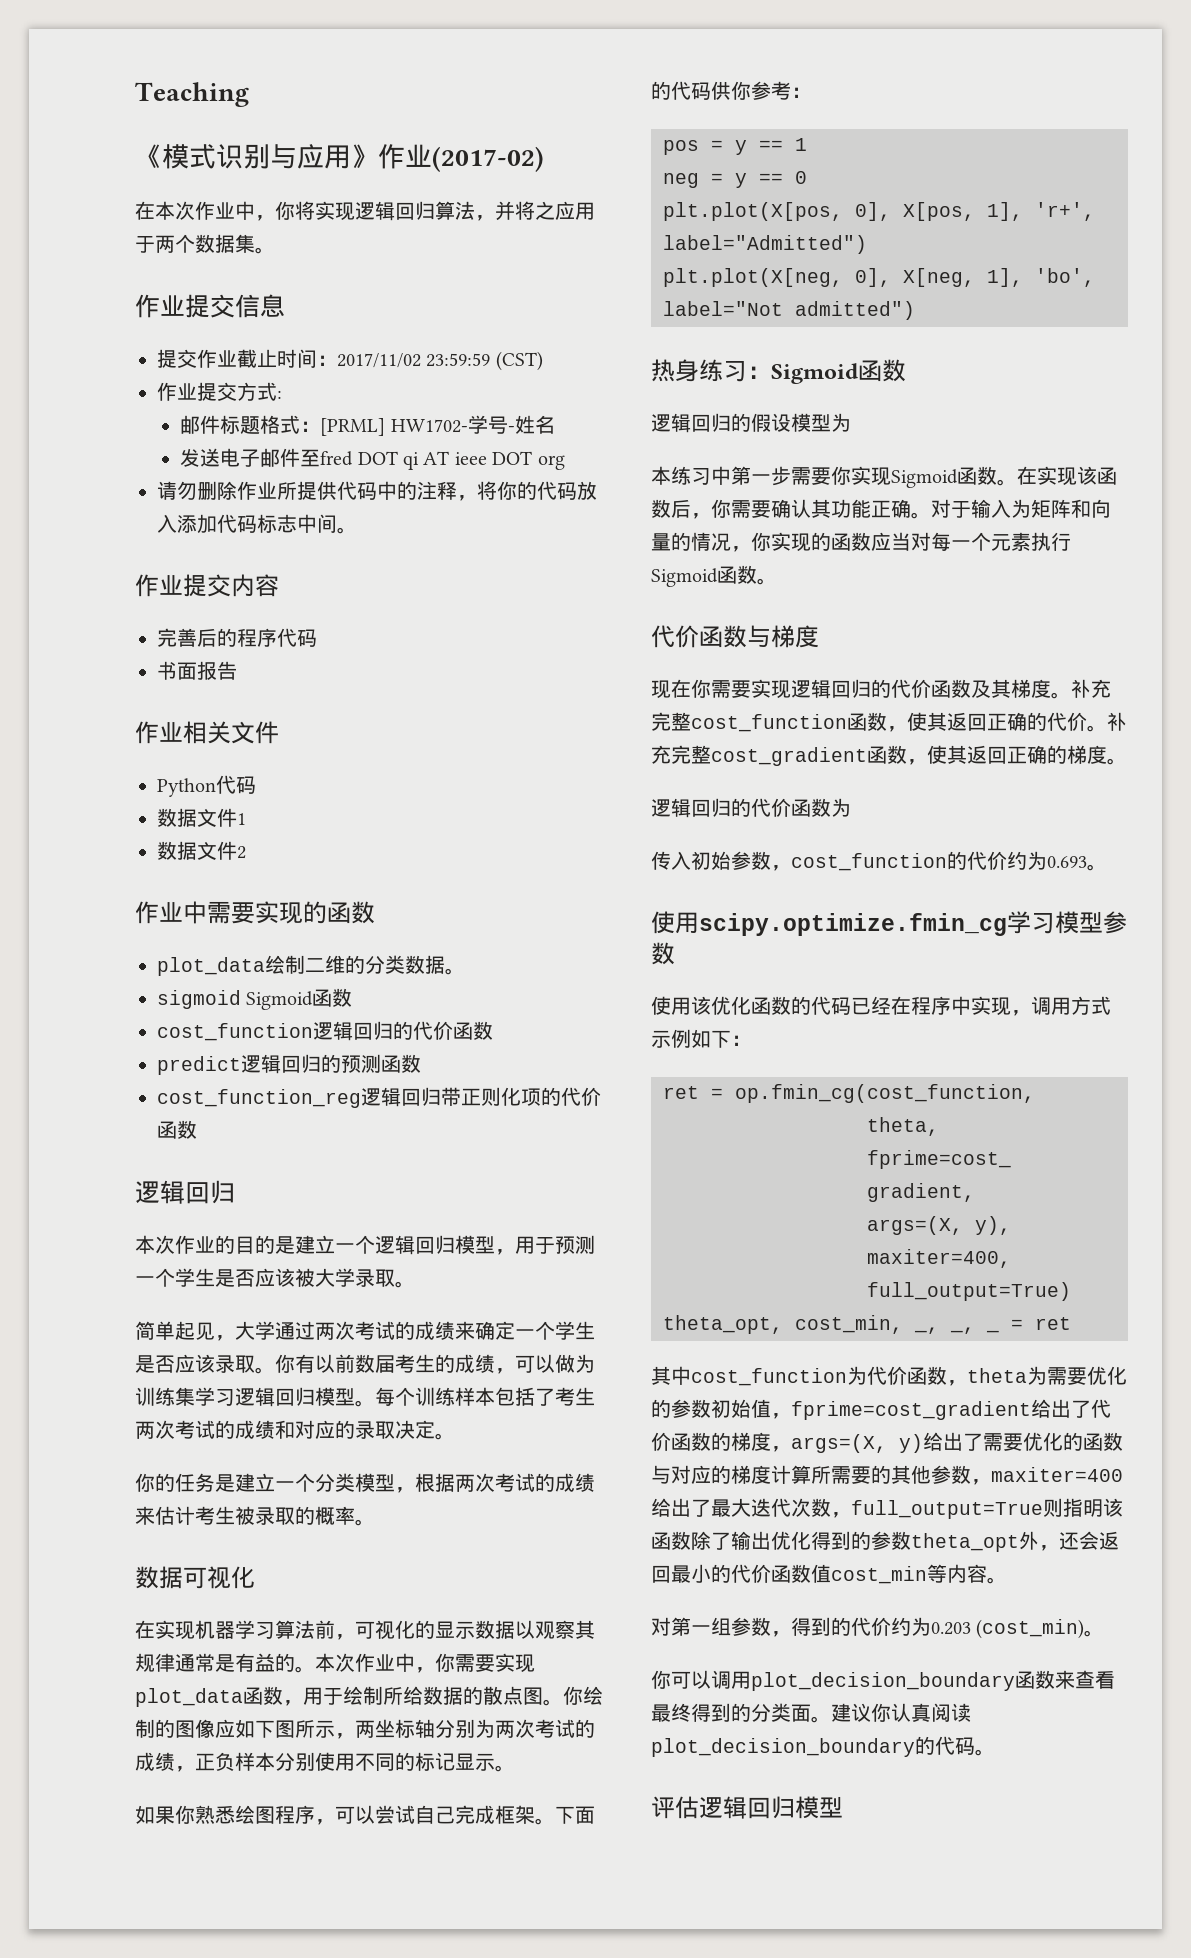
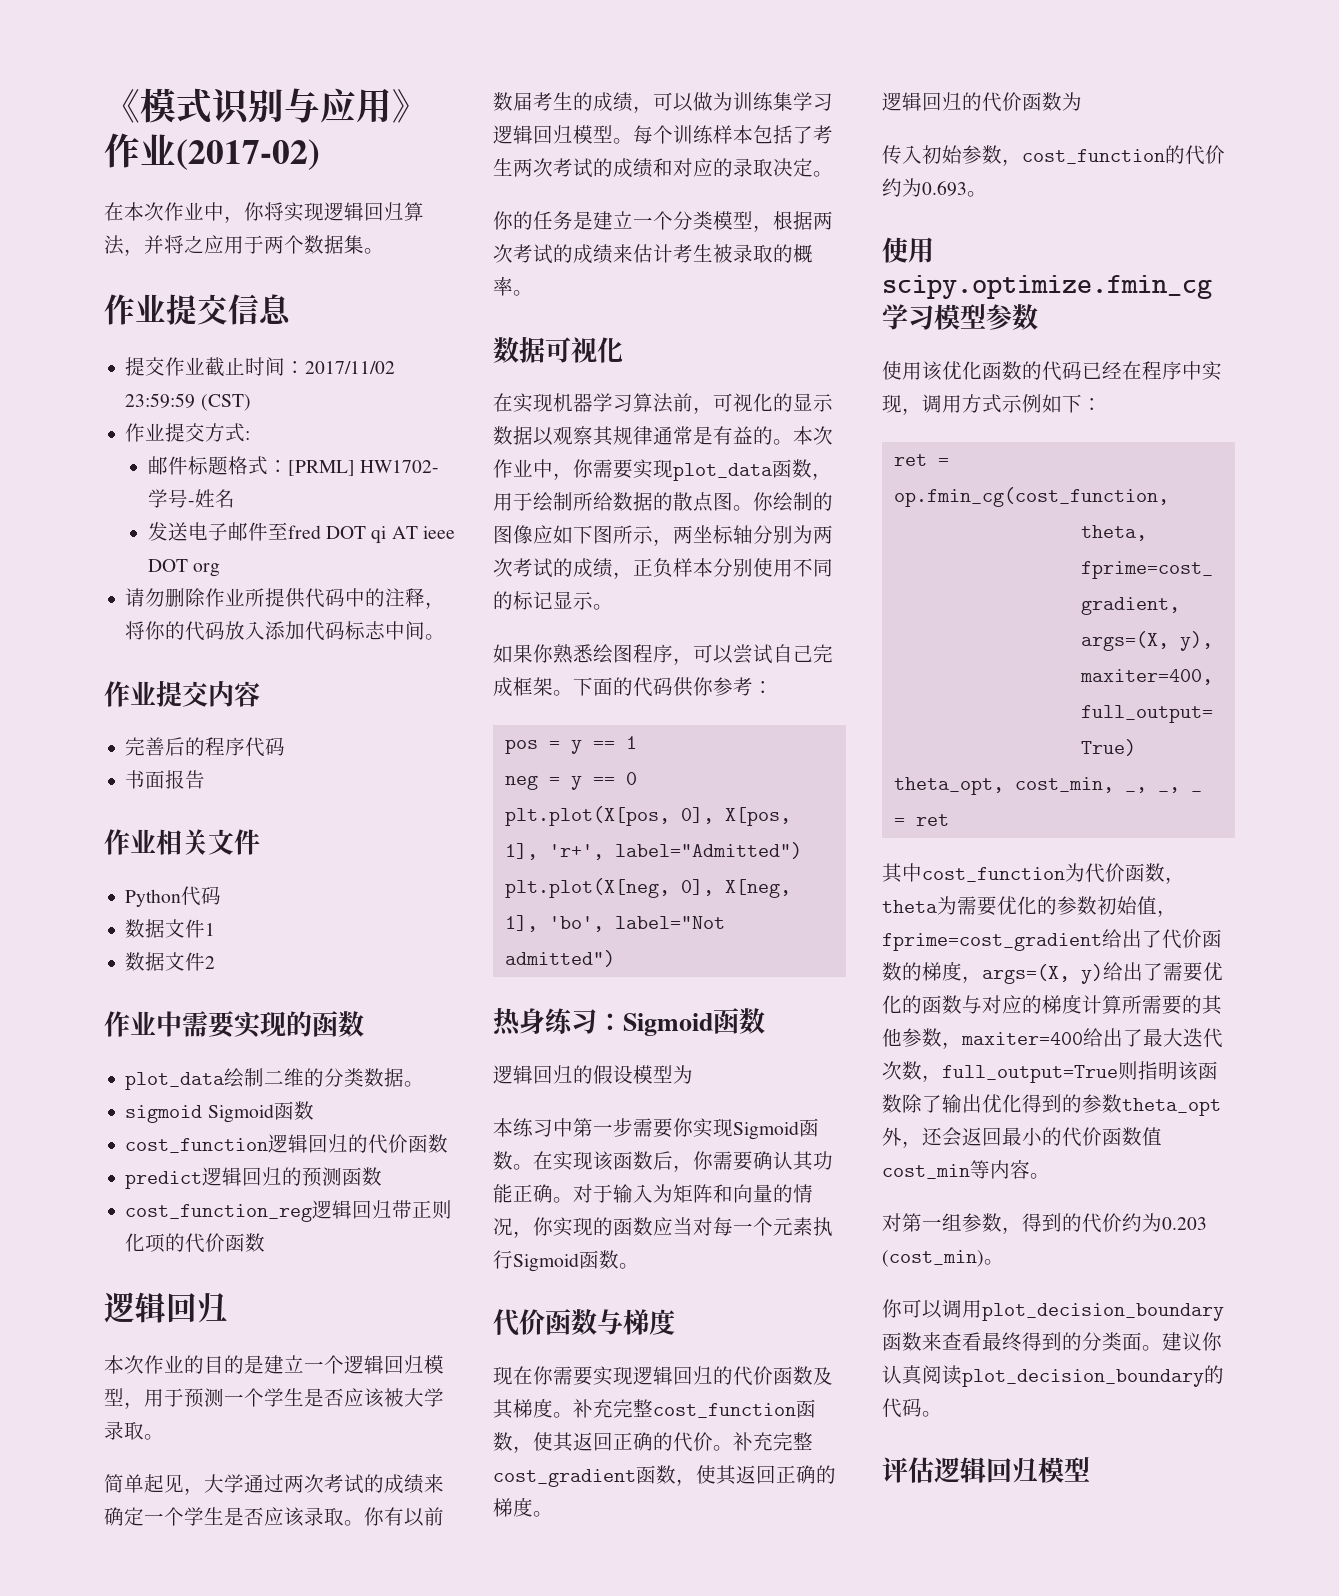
[135,82,249,107] Teaching // -> (104, 106) none

